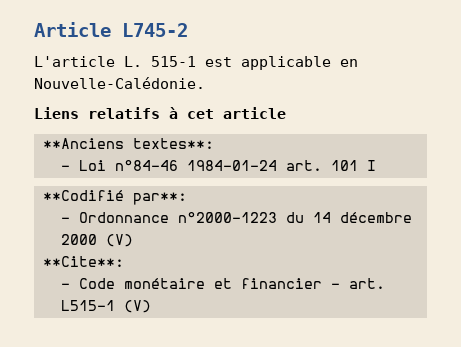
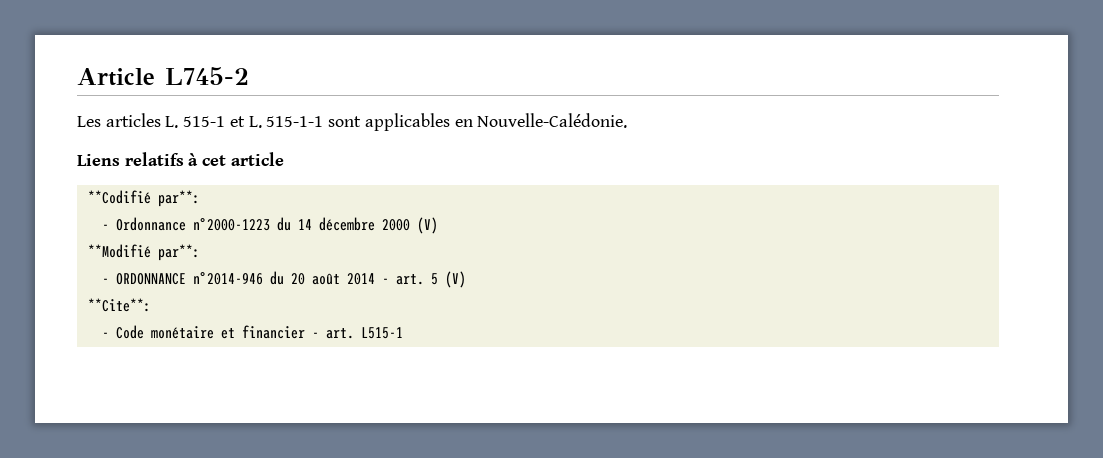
[34,56,331,70] L'article L. 515-1 est applicable -> [77,113,450,131] Les articles L. 515-1 et L. 515-1-1 sont applicables
[43,138,214,149] [61,160,376,171] // **Anciens textes**: // - Loi n°84-46 1984-01-24 art. 101 I -> (284, 159) none
(133, 240) none -> [87,244,200,261] [101,271,466,288] // **Modifié par**: // - ORDONNANCE n°2014-946 du 20 août 2014 - art. 5 (V)
[124,300,151,313] (V) -> (403, 333) none

